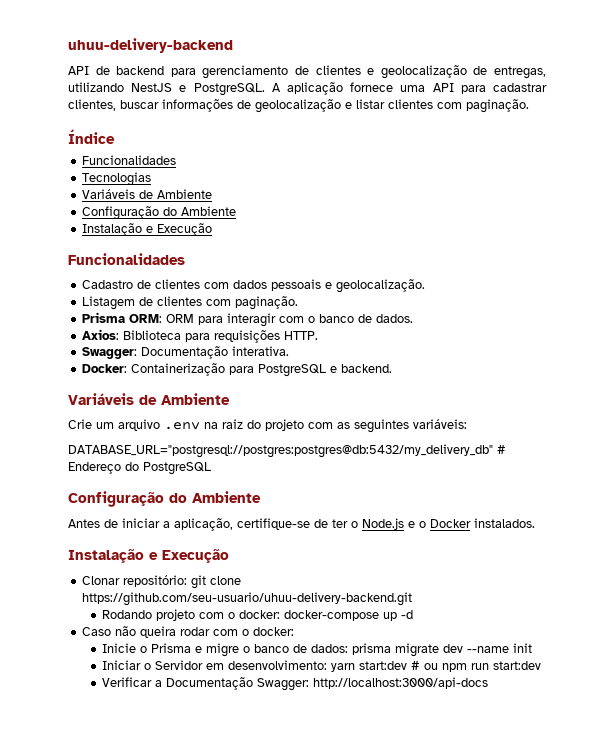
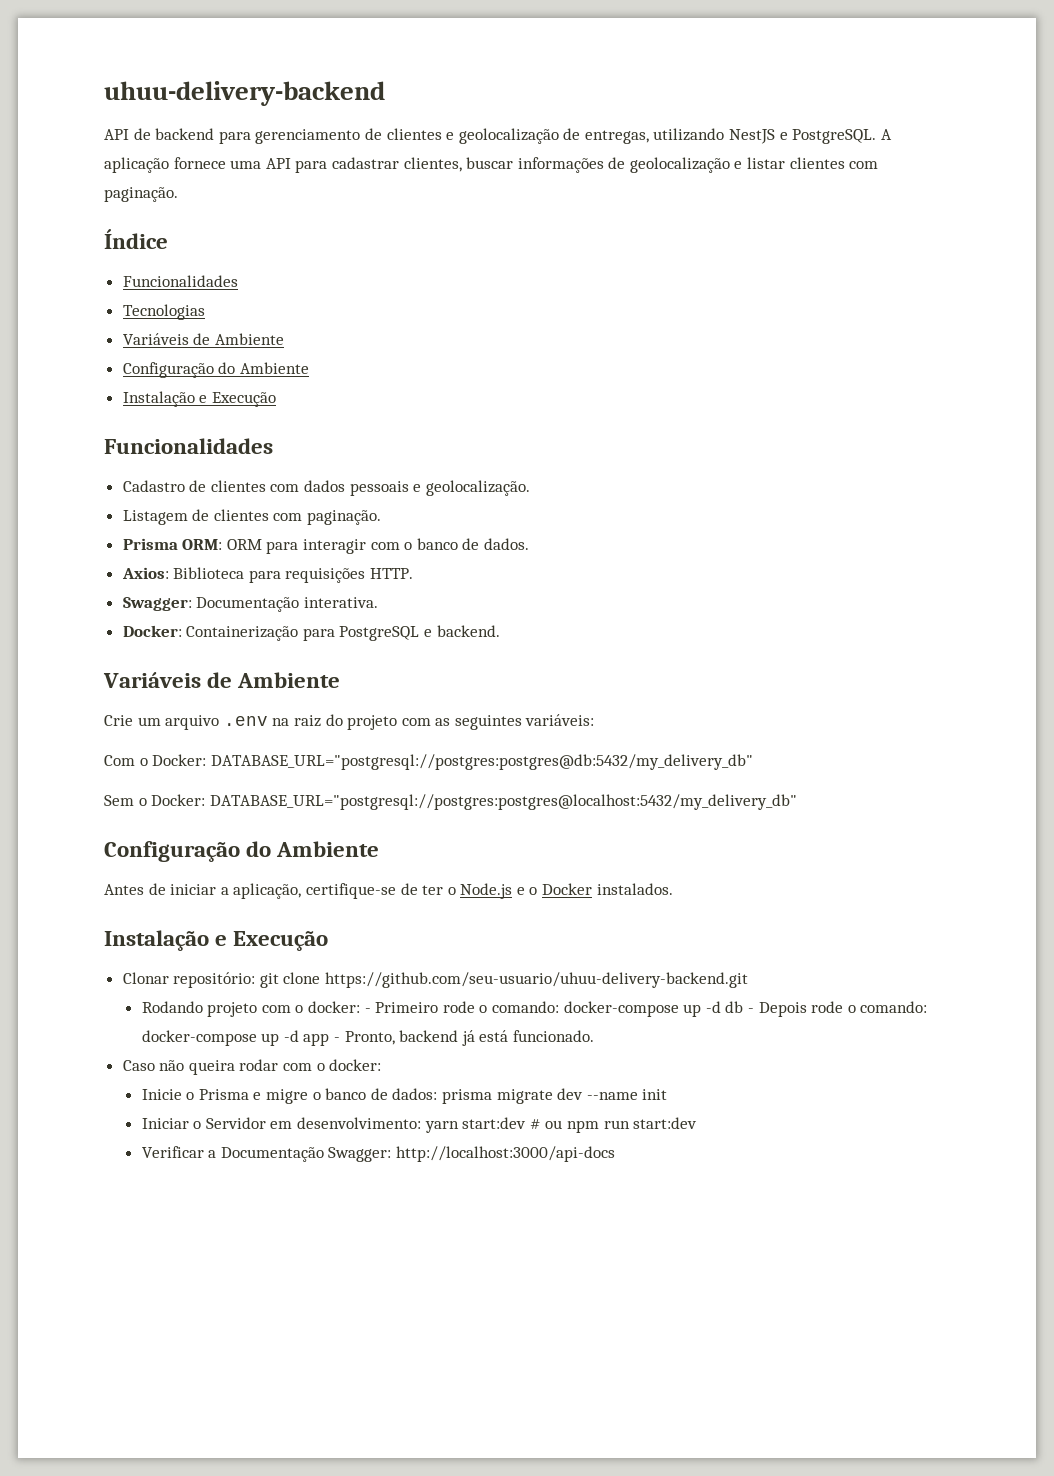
[68,444,506,458] [68,462,211,475] DATABASE_URL="postgresql://postgres:postgres@db:5432/my_delivery_db" # Endereço do PostgreSQL -> [104,754,753,770] [104,794,797,810] Com o Docker: DATABASE_URL="postgresql://postgres:postgres@db:5432/my_delivery_db" // Sem o Docker: DATABASE_URL="postgresql://postgres:postgres@localhost:5432/my_delivery_db"
[284,610,414,621] docker-compose up -d -> [364,1001,928,1017] [141,1030,594,1046] - Primeiro rode o comando: docker-compose up -d db - Depois rode o comando: docker-compose up -d app - Pronto, backend já está funcionado.

